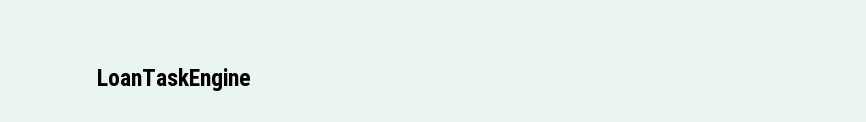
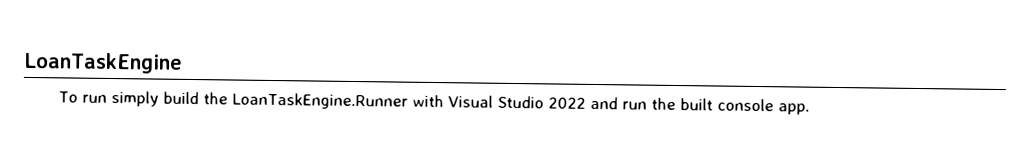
(251, 79) none -> [57,90,810,115] // To run simply build the LoanTaskEngine.Runner with Visual Studio 2022 and run the built console app.

